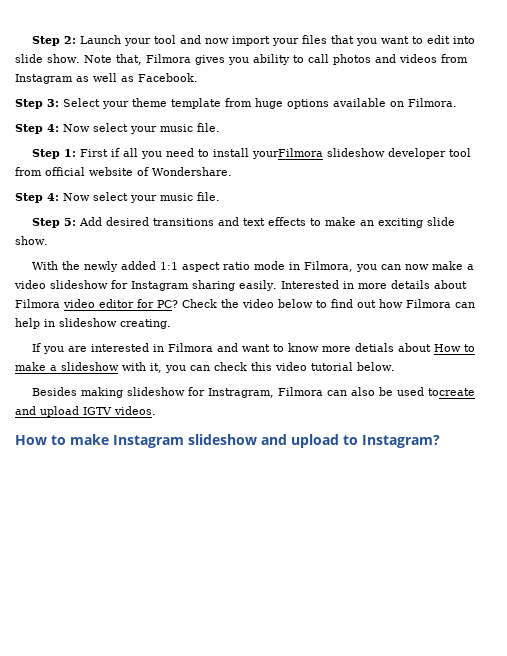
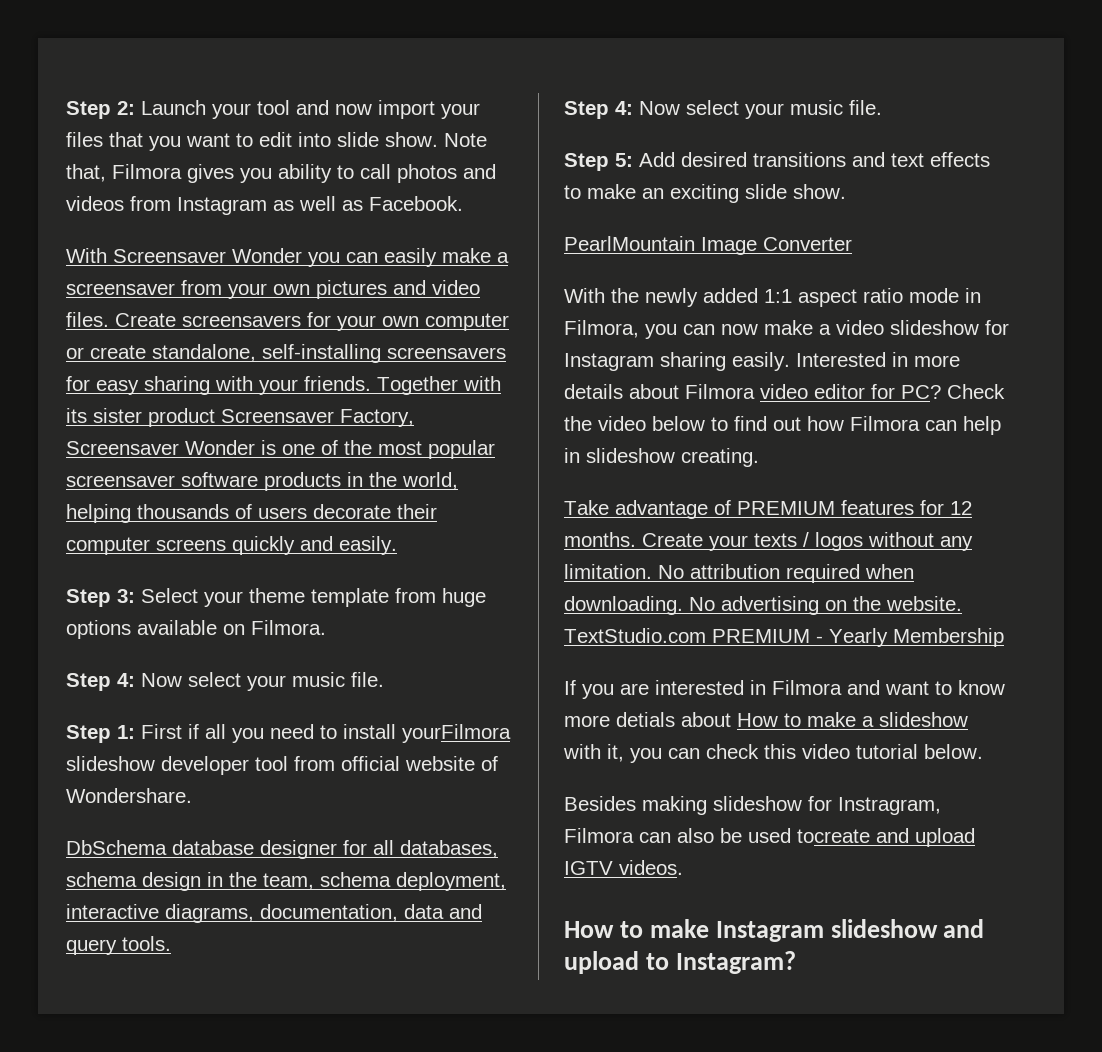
(198, 77) none -> [66,248,509,267] [66,280,480,299] [66,312,509,331] [66,344,506,363] [66,376,501,395] [66,408,414,427] [66,440,495,459] [66,472,458,491] [66,504,437,523] [66,536,397,555] // With Screensaver Wonder you can easily make a screensaver from your own pictures and video files. Create screensavers for your own computer or create standalone, self-installing screensavers for easy sharing with your friends. Together with its sister product Screensaver Factory, Screensaver Wonder is one of the most popular screensaver software products in the world, helping thousands of users decorate their computer screens quickly and easily.
(232, 171) none -> [66,840,498,859] [66,872,506,891] [66,904,482,923] [66,936,171,955] // DbSchema database designer for all databases, schema design in the team, schema deployment, interactive diagrams, documentation, data and query tools.
(48, 240) none -> [564,236,852,255] // PearlMountain Image Converter
(171, 324) none -> [564,500,972,519] [564,532,973,551] [564,564,914,583] [564,596,962,615] [564,628,1004,647] // Take advantage of PREMIUM features for 12 months. Create your texts / logos without any limitation. No attribution required when downloading. No advertising on the website. TextStudio.com PREMIUM - Yearly Membership

